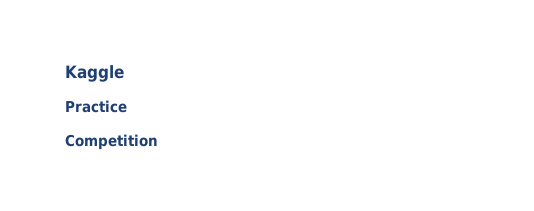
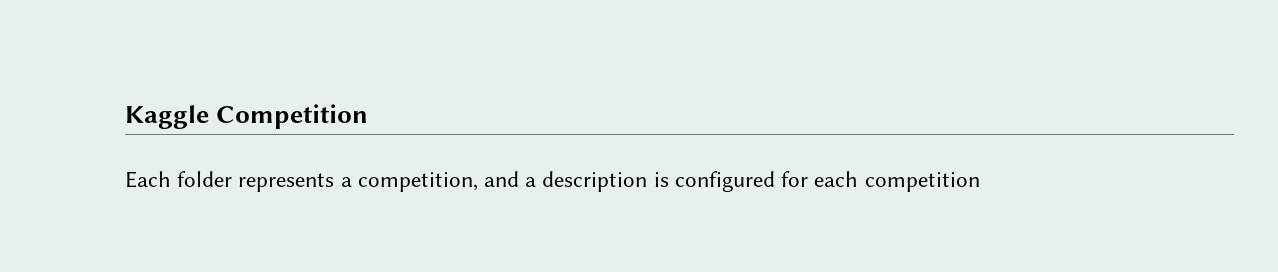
[65,100,127,113] [65,134,158,150] // Practice // Competition -> [216,104,369,129] [125,171,980,192] Competition // Each folder represents a competition, and a description is configured for each competition

